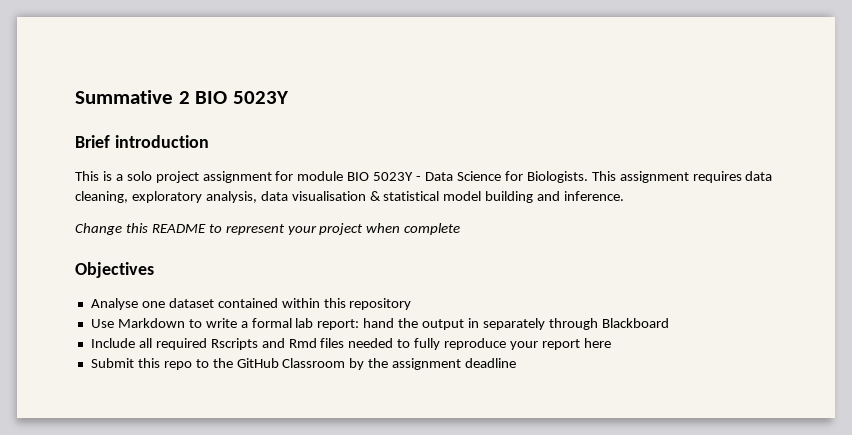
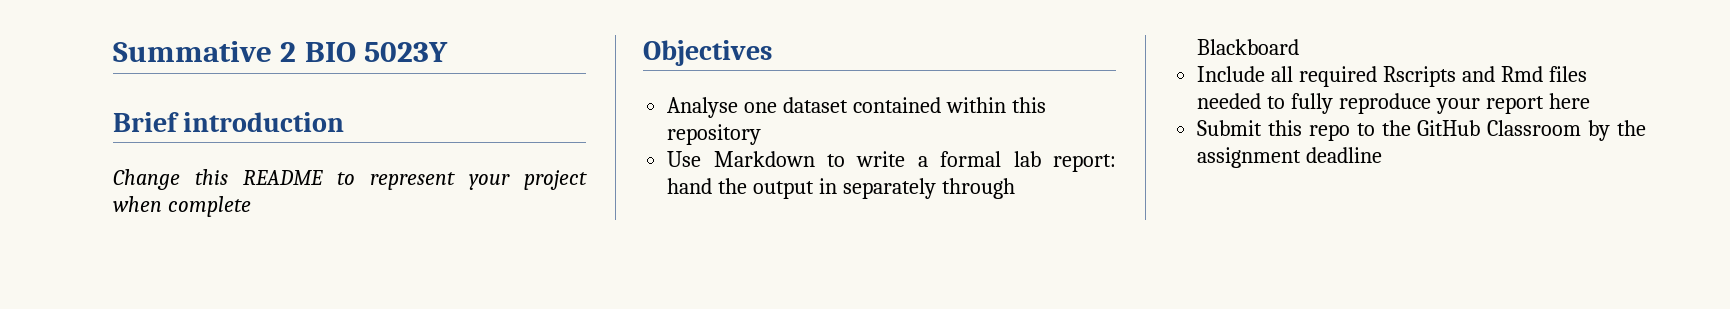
[75,171,773,183] [75,191,625,203] // This is a solo project assignment for module BIO 5023Y - Data Science for Biologists. This assignment requires data cleaning, exploratory analysis, data visualisation & statistical model building and inference. -> (345, 122) none

